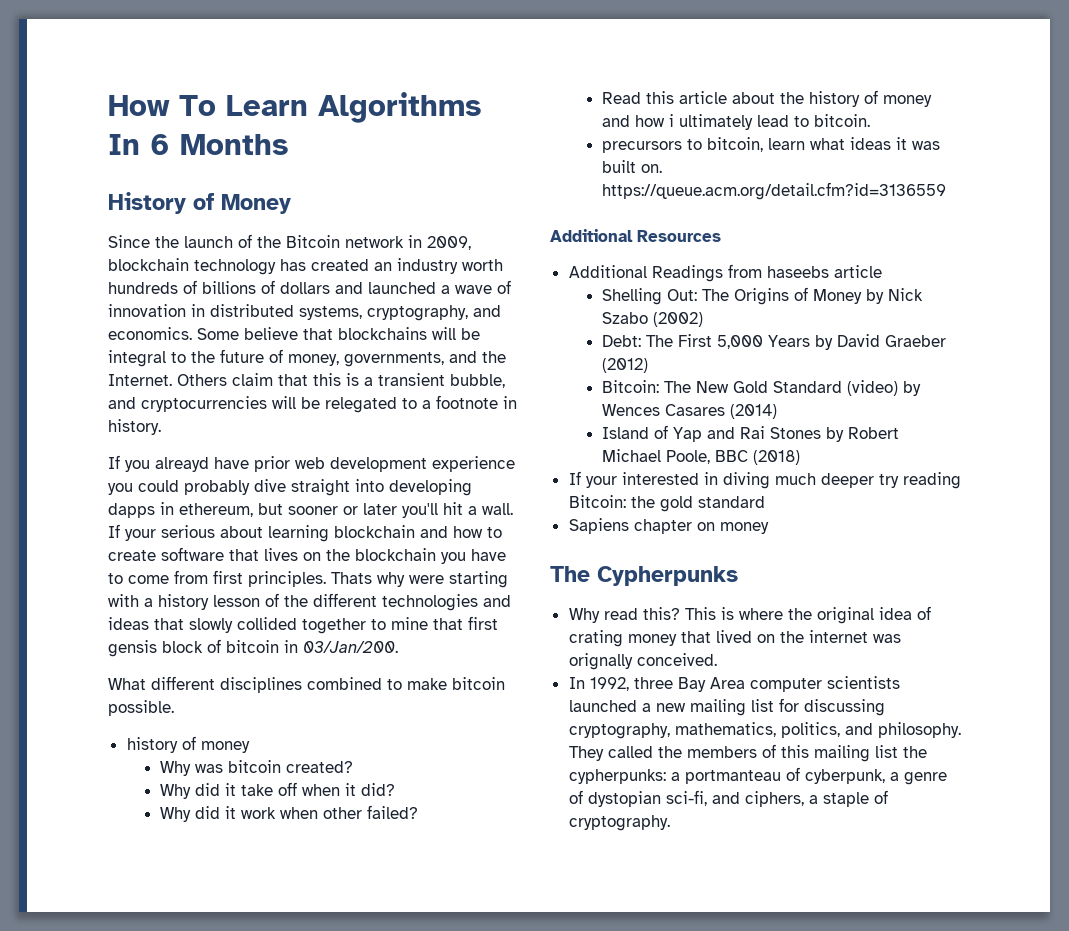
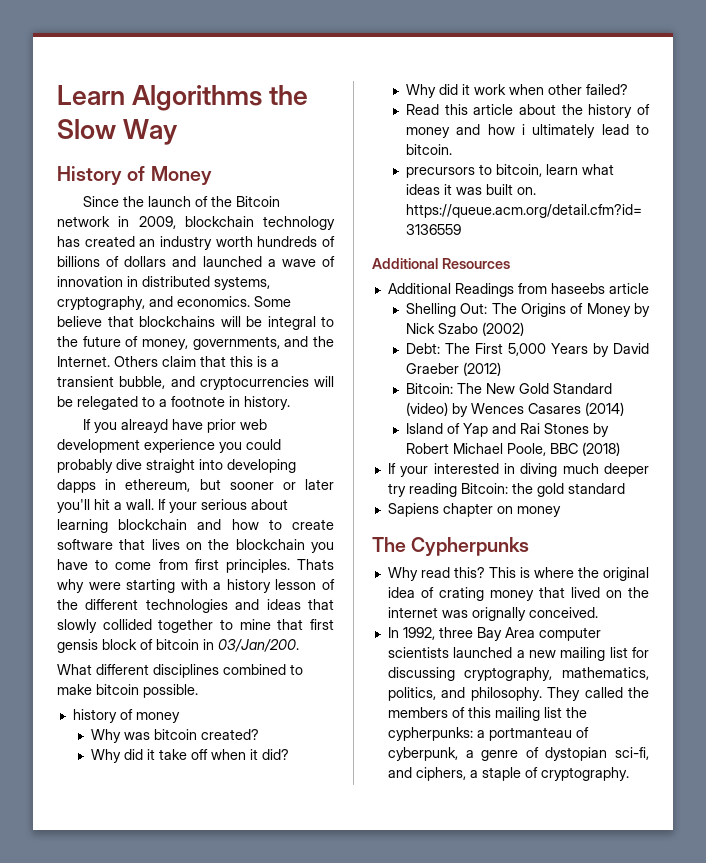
[108,92,482,123] [108,134,289,155] How To Learn Algorithms In 6 Months -> [57,85,309,111] [57,119,179,145] Learn Algorithms the Slow Way

